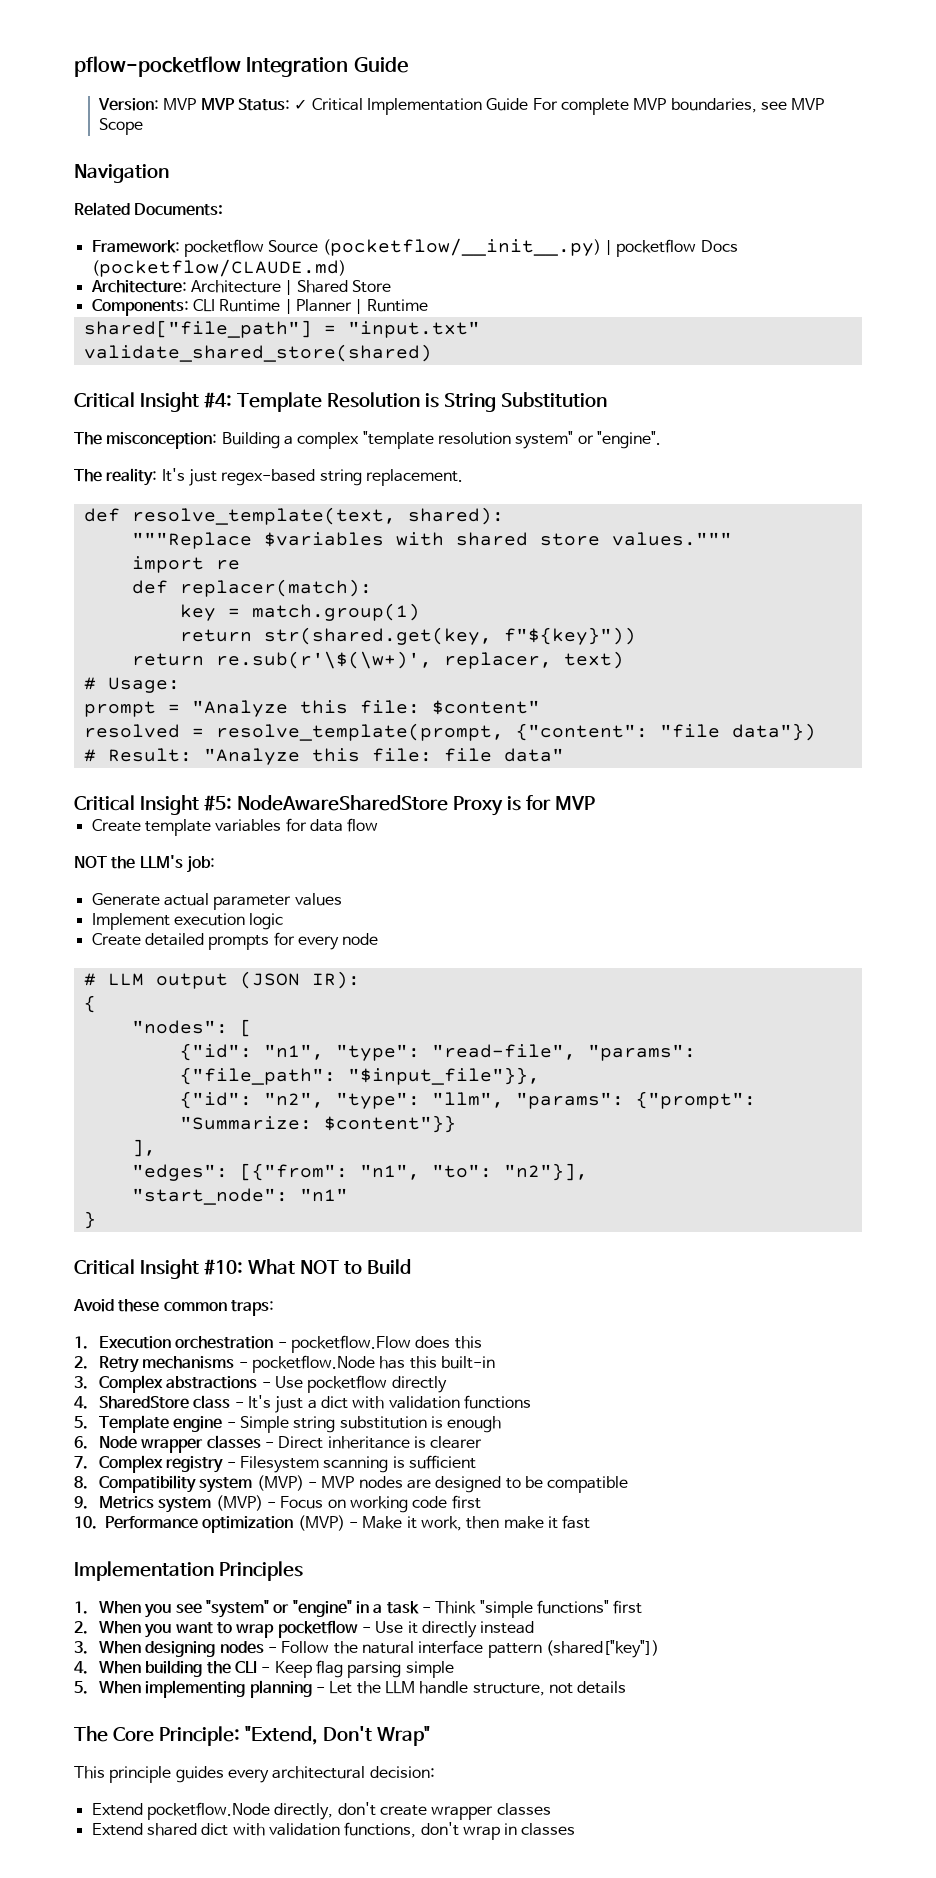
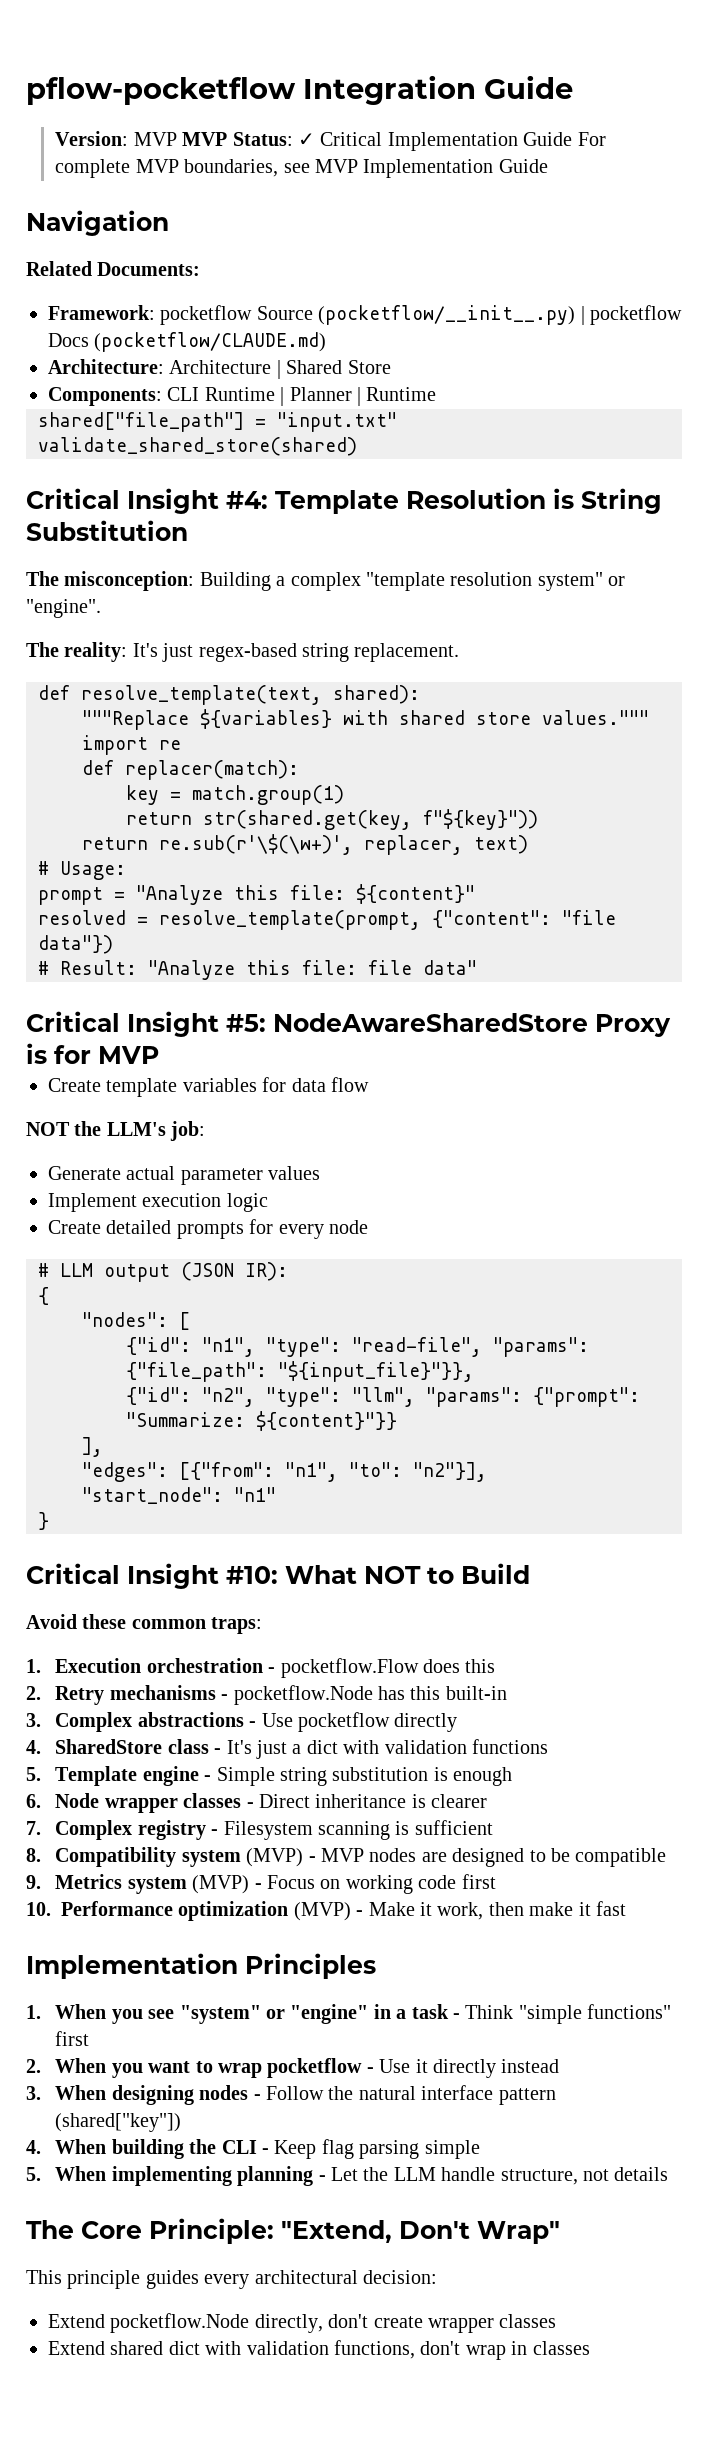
[99,118,144,135] Scope -> [363,159,548,178] Implementation Guide
[263,532,384,547] $variables -> [200,709,332,729] ${variables}
[431,700,540,715] $content" -> [356,884,475,904] ${content}"
[347,1067,540,1085] "$input_file"}}, -> [278,1361,474,1382] "${input_file}"}},
[323,1115,456,1133] $content"}} -> [256,1411,397,1431] ${content}"}}

